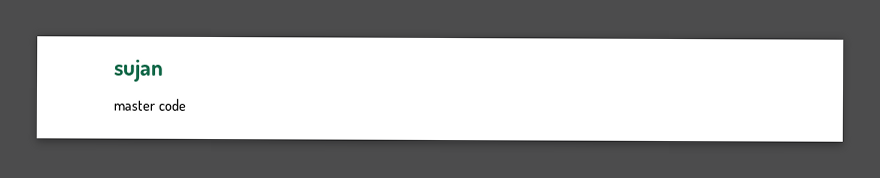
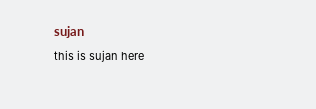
[113,98,186,111] master code -> [54,50,144,62] this is sujan here

